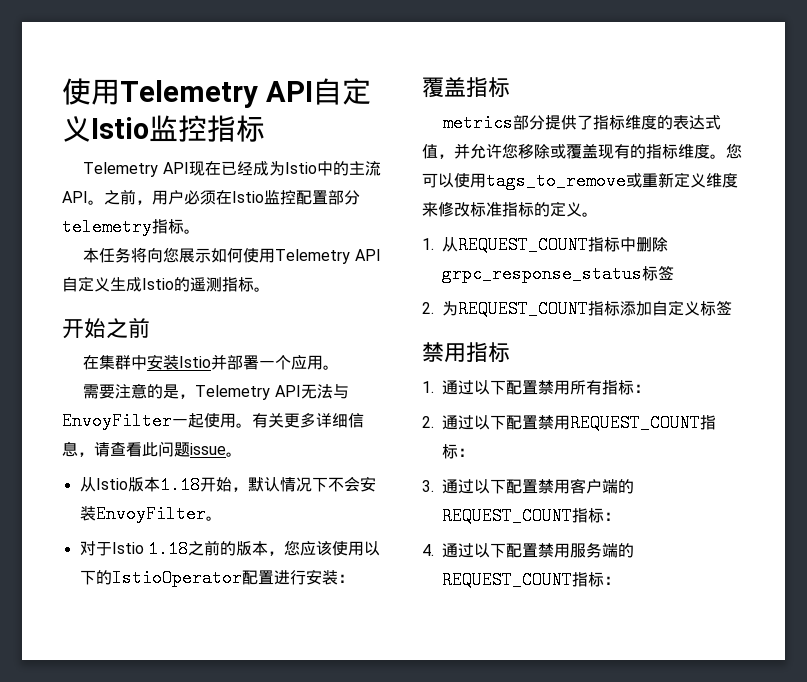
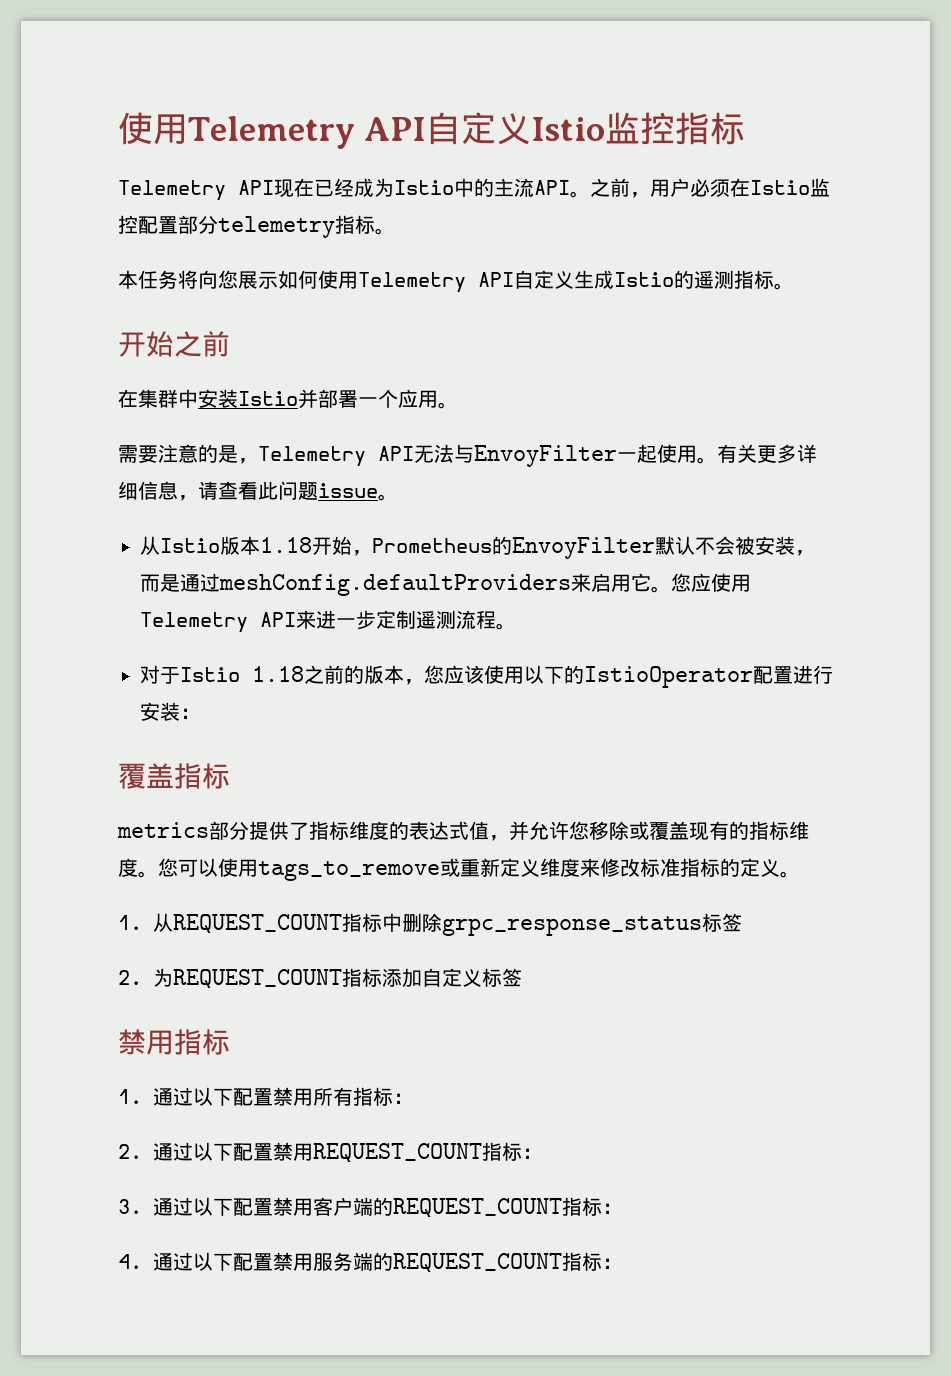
[247,476,376,492] [79,505,206,523] 默认情况下不会安装EnvoyFilter -> [372,536,815,559] [140,573,751,596] [140,610,496,633] Prometheus的EnvoyFilter默认不会被安装，而是通过meshConfig.defaultProviders来启用它。您应使用Telemetry API来进一步定制遥测流程

